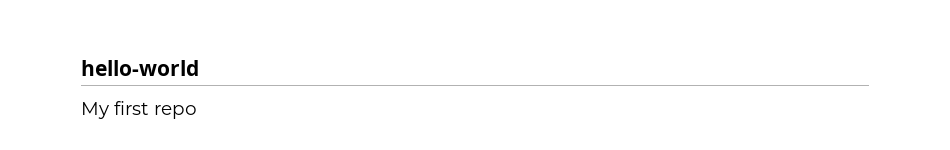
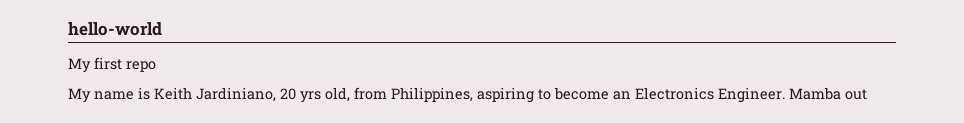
(197, 112) none -> [68,87,867,103] // My name is Keith Jardiniano, 20 yrs old, from Philippines, aspiring to become an Electronics Engineer. Mamba out

